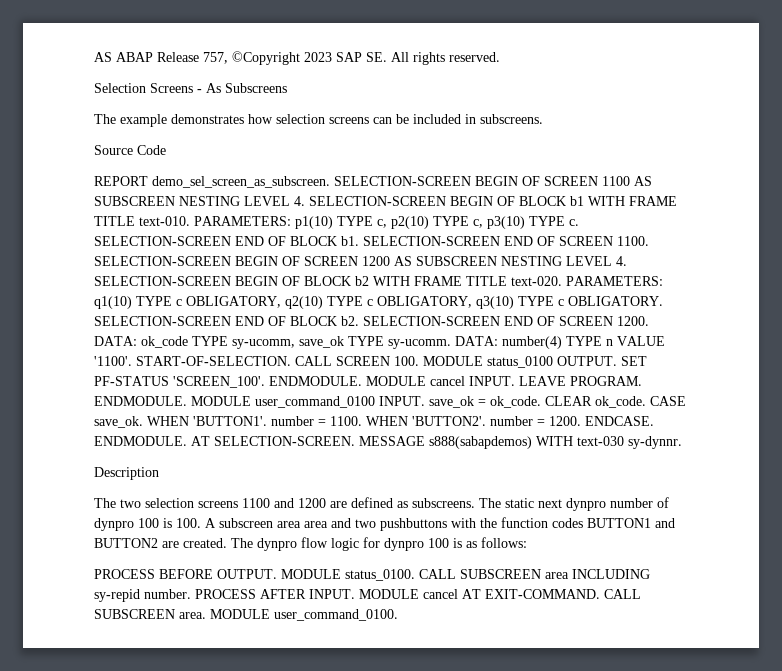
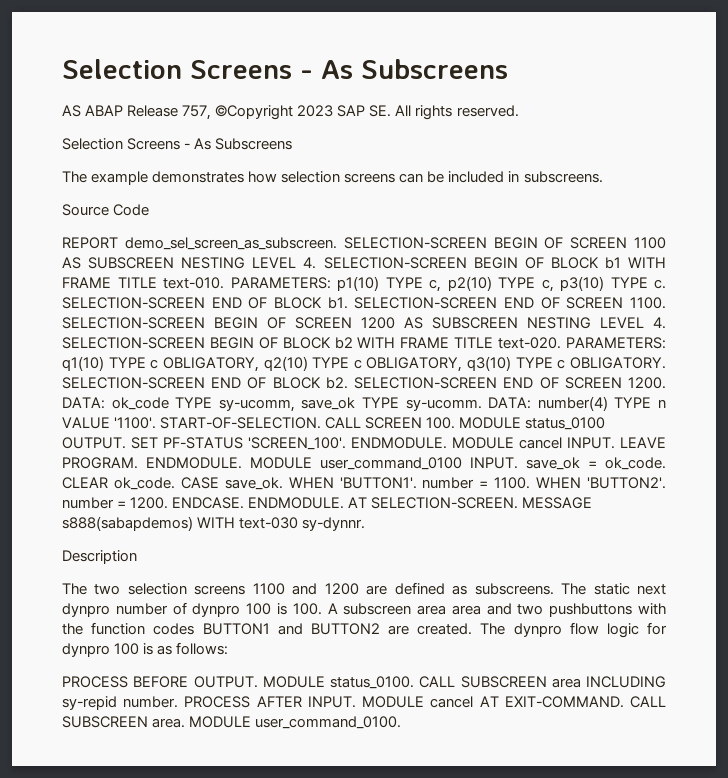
(94, 57) none -> [62,59,508,79] Selection Screens - As Subscreens //

